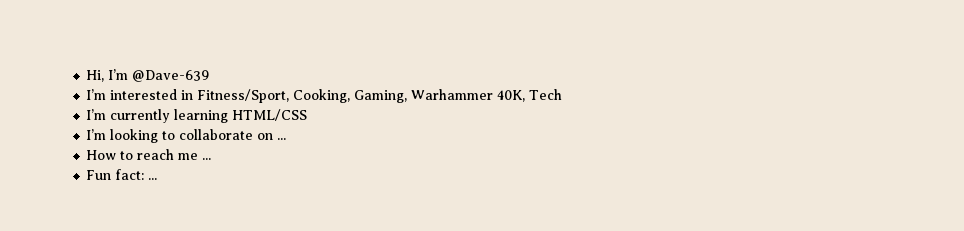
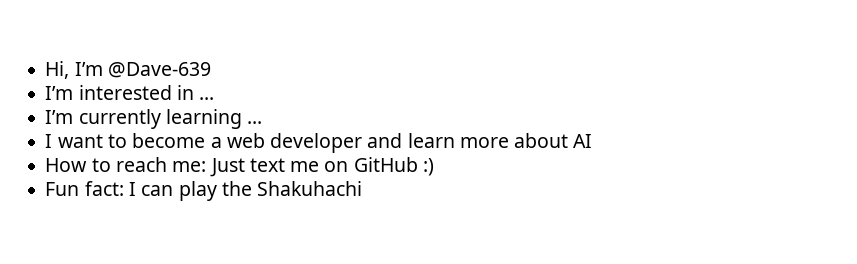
[197,89,563,103] [86,109,308,123] [86,129,287,143] [86,149,212,160] [86,169,158,180] Fitness/Sport, Cooking, Gaming, Warhammer 40K, Tech // I’m currently learning HTML/CSS // I’m looking to collaborate on ... // How to reach me ... // Fun fact: ... -> [199,97,215,100] [45,109,263,129] [45,133,593,153] [45,157,434,177] [45,181,363,201] ... // I’m currently learning ... // I want to become a web developer and learn more about AI // How to reach me: Just text me on GitHub :) // Fun fact: I can play the Shakuhachi

